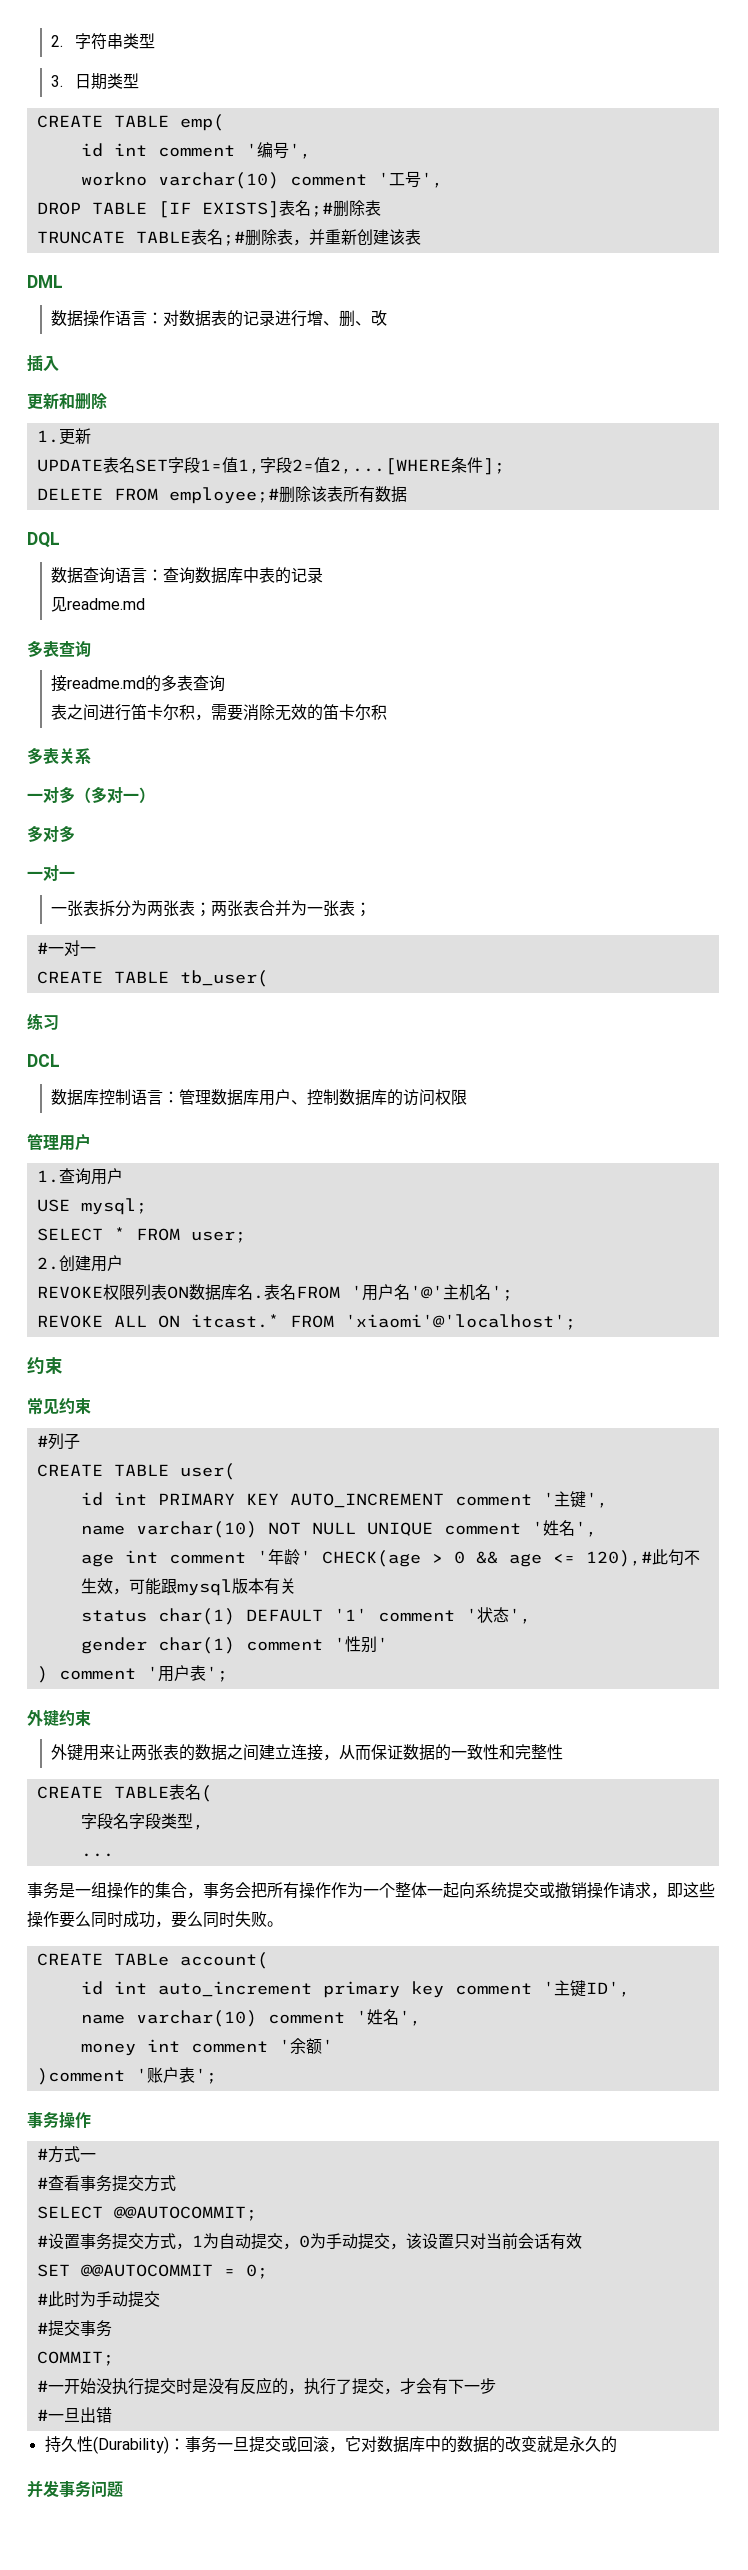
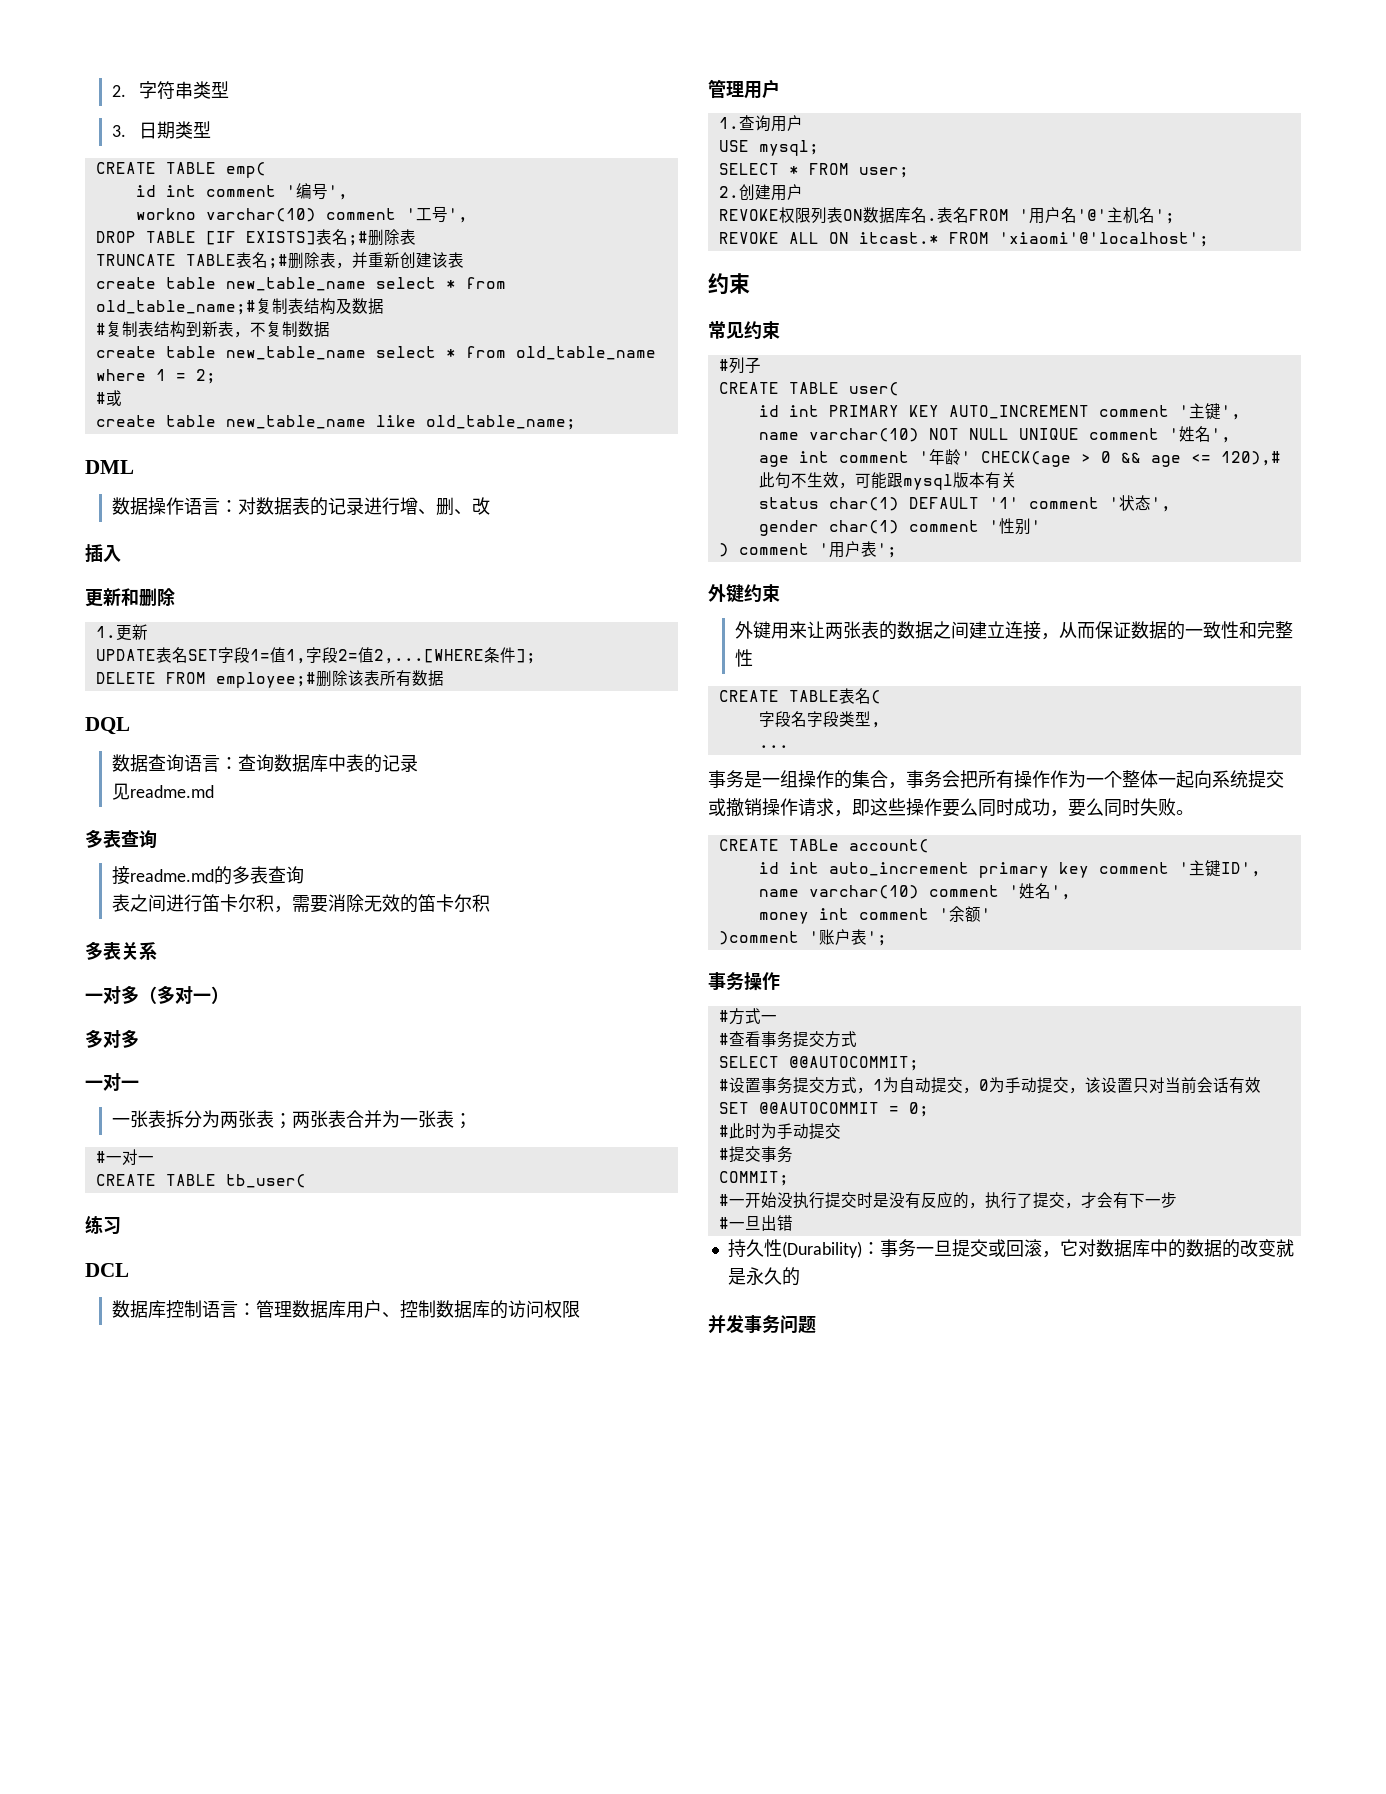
(421, 237) none -> [95,277,506,291] [95,298,384,315] [95,321,330,338] [95,346,656,360] [95,369,216,384] [95,390,122,406] [95,415,576,430] // create table new_table_name select * from old_table_name;#复制表结构及数据 // #复制表结构到新表，不复制数据 // create table new_table_name select * from old_table_name where 1 = 2; // #或 // create table new_table_name like old_table_name;

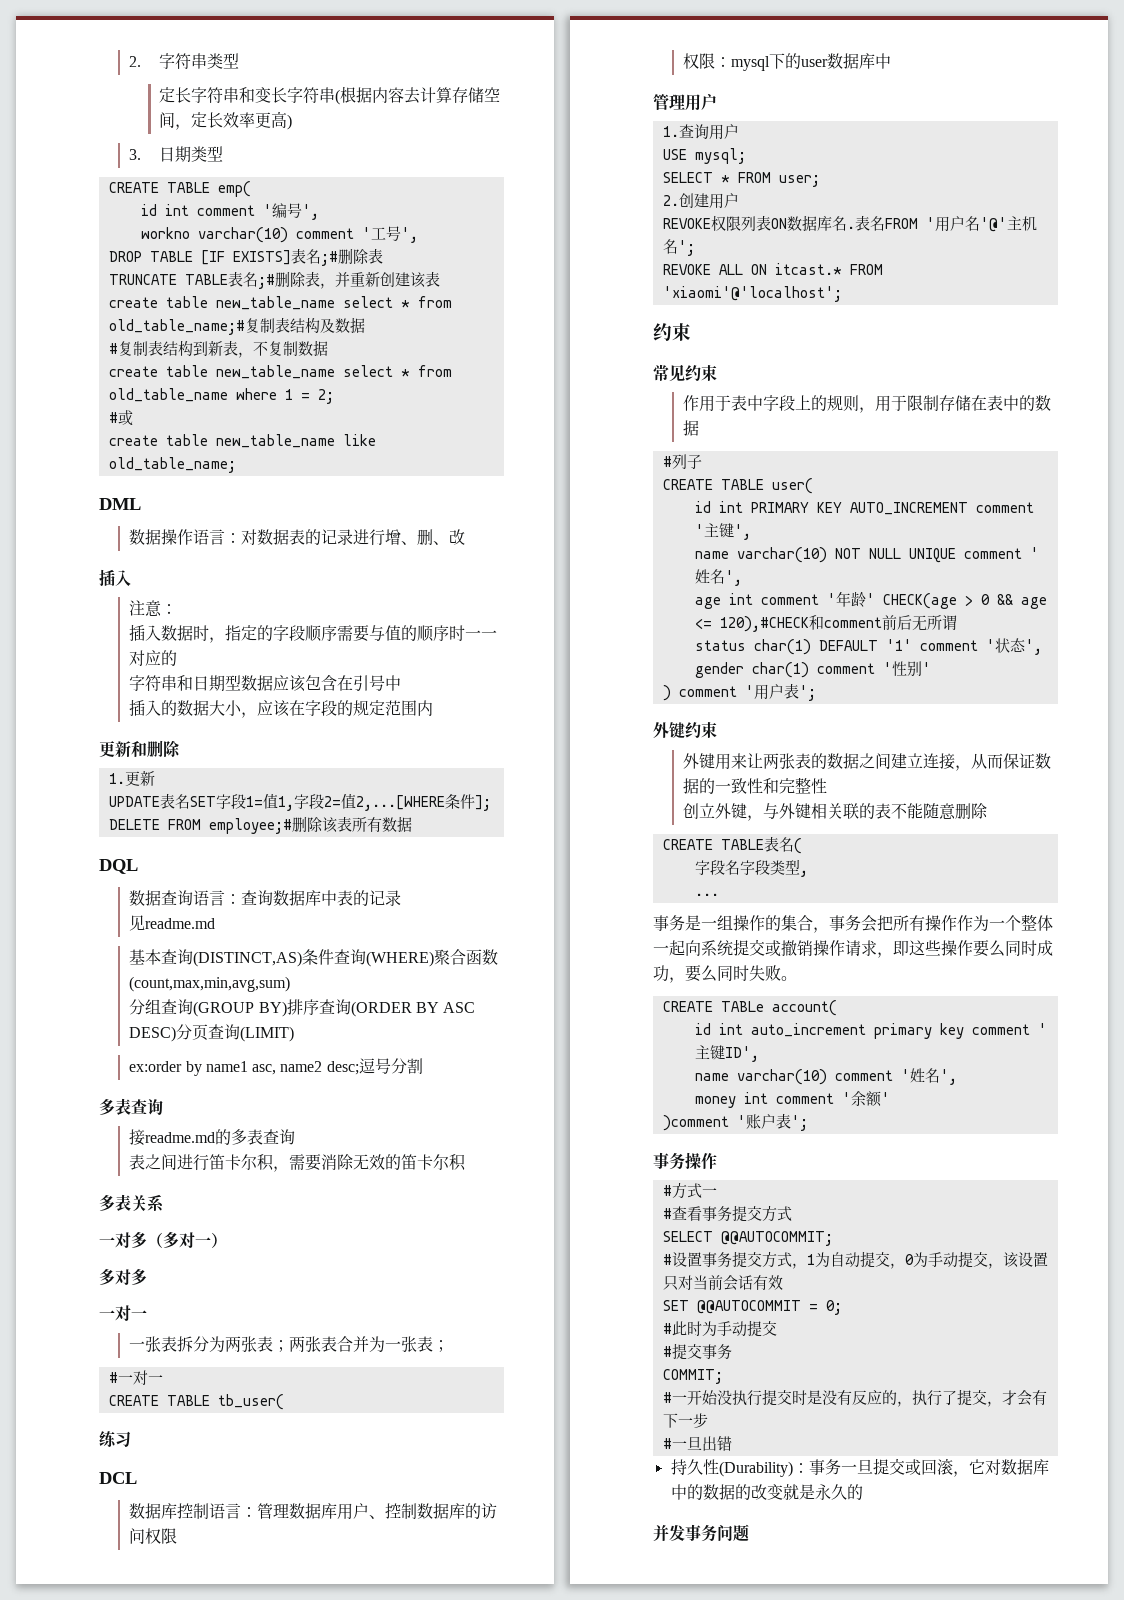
(230, 89) none -> [159,86,501,105] [159,111,293,130] // 定长字符串和变长字符串(根据内容去计算存储空间，定长效率更高)
(121, 553) none -> [129,600,178,617] [129,624,498,643] [129,650,178,666] [129,675,402,692] [129,699,434,718] // 注意： // 插入数据时，指定的字段顺序需要与值的顺序时一一对应的 // 字符串和日期型数据应该包含在引号中 // 插入的数据大小，应该在字段的规定范围内
(215, 791) none -> [129,949,499,967] [129,976,291,992] [129,999,476,1017] [129,1024,295,1042] [129,1058,423,1076] // 基本查询(DISTINCT,AS)条件查询(WHERE)聚合函数(count,max,min,avg,sum) // 分组查询(GROUP BY)排序查询(ORDER BY ASC DESC)分页查询(LIMIT) // ex:order by name1 asc, name2 desc;逗号分割
(581, 1309) none -> [683,53,892,71] // 权限：mysql下的user数据库中
(780, 330) none -> [683,395,1052,413] [683,420,700,436] // 作用于表中字段上的规则，用于限制存储在表中的数据
[1220,451,1281,466] [758,472,1017,490] 120),#此句不生效，可能跟mysql版本有关 -> [719,615,957,632] 120),#CHECK和comment前后无所谓
(754, 658) none -> [683,803,989,821] // 创立外键，与外键相关联的表不能随意删除

